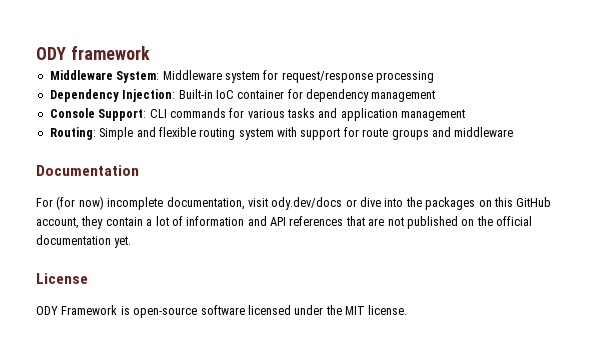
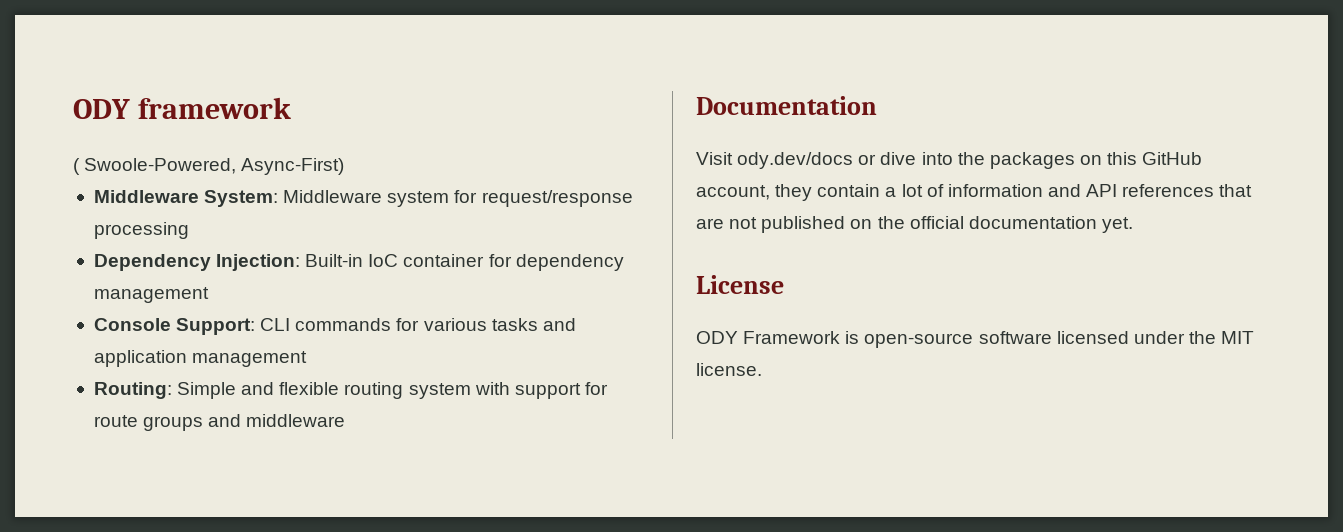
(150, 53) none -> [73,158,345,175] // ( Swoole-Powered, Async-First)
[36,196,268,210] For (for now) incomplete documentation, visit -> [696,152,733,165] Visit

